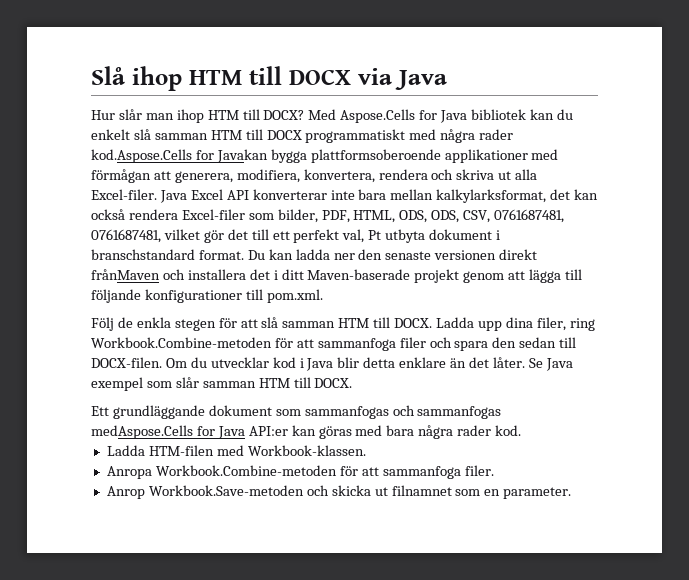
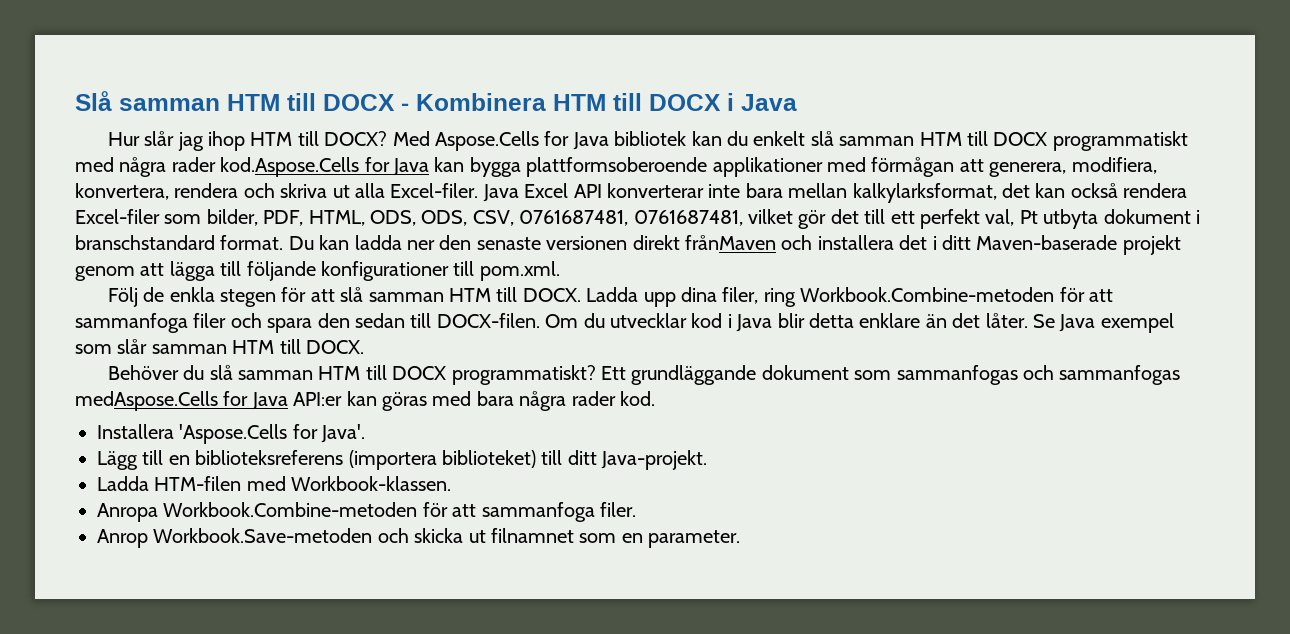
[131,66,392,91] ihop HTM till DOCX via -> [119,93,734,111] samman HTM till DOCX - Kombinera HTM till DOCX i
[145,113,174,120] man -> [177,132,204,151] jag
[216,149,268,163] Javakan -> [393,157,465,176] Java kan
(353, 383) none -> [107,365,596,385] Behöver du slå samman HTM till DOCX programmatiskt?
(522, 430) none -> [97,424,366,444] [97,450,708,470] // Installera 'Aspose.Cells for Java'. // Lägg till en biblioteksreferens (importera biblioteket) till ditt Java-projekt.

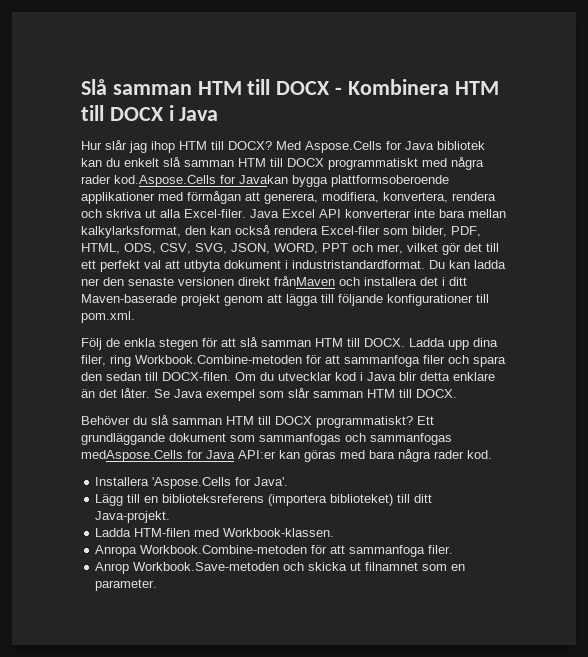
[393,157,465,176] Java kan -> [239,175,288,184] Javakan
[1001,183,1030,198] det -> [185,226,206,235] den
[421,210,743,226] ODS, CSV, 0761687481, 0761687481, -> [160,243,403,254] CSV, SVG, JSON, WORD, PPT och mer,
[985,209,1038,226] val, Pt -> [144,260,180,269] val att
[75,235,284,250] branschstandard format. -> [292,260,425,269] industristandardformat.

